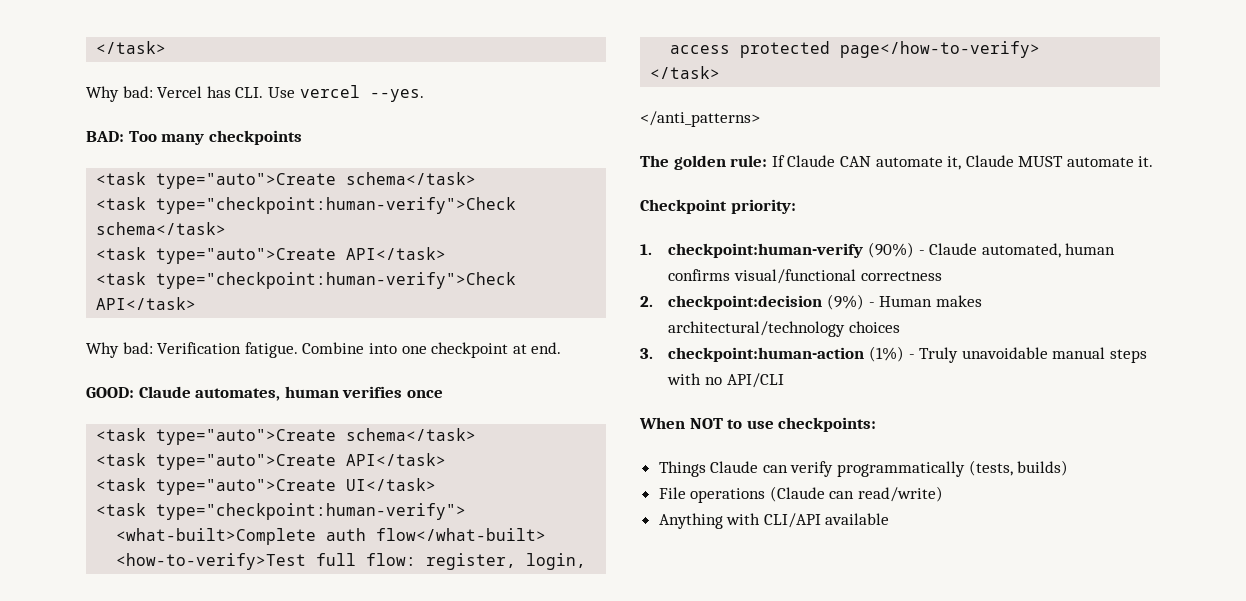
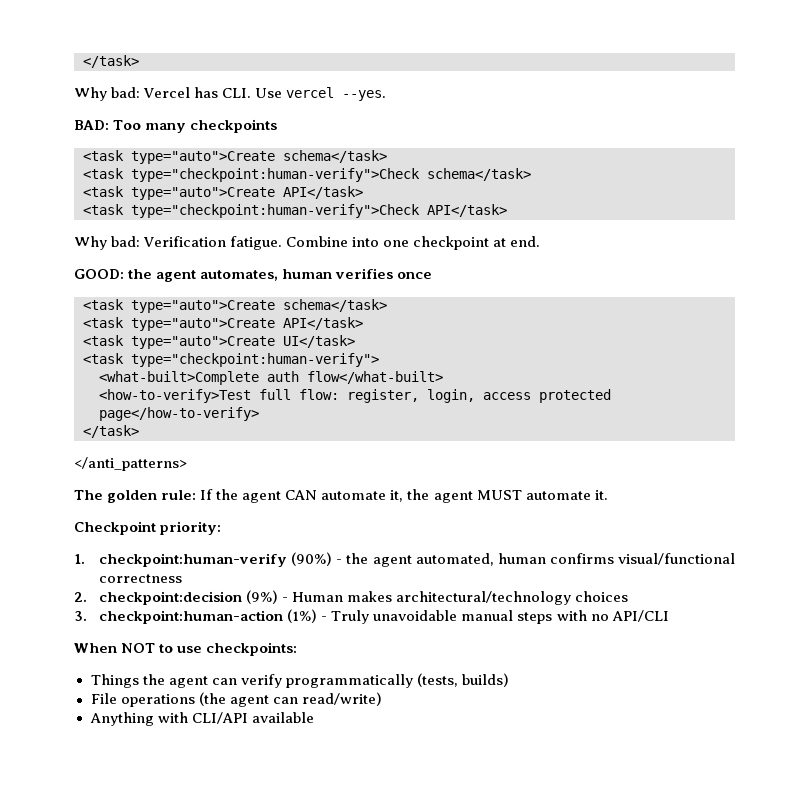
[138,386,191,398] Claude -> [128,269,197,282] the agent
[787,155,836,167] Claude -> [216,489,282,503] the agent
[965,155,1014,167] Claude -> [407,489,473,503] the agent
[929,243,978,255] Claude -> [346,553,412,567] the agent
[710,461,759,473] Claude -> [142,674,208,688] the agent
[769,486,825,502] (Claude -> [198,692,269,707] (the agent

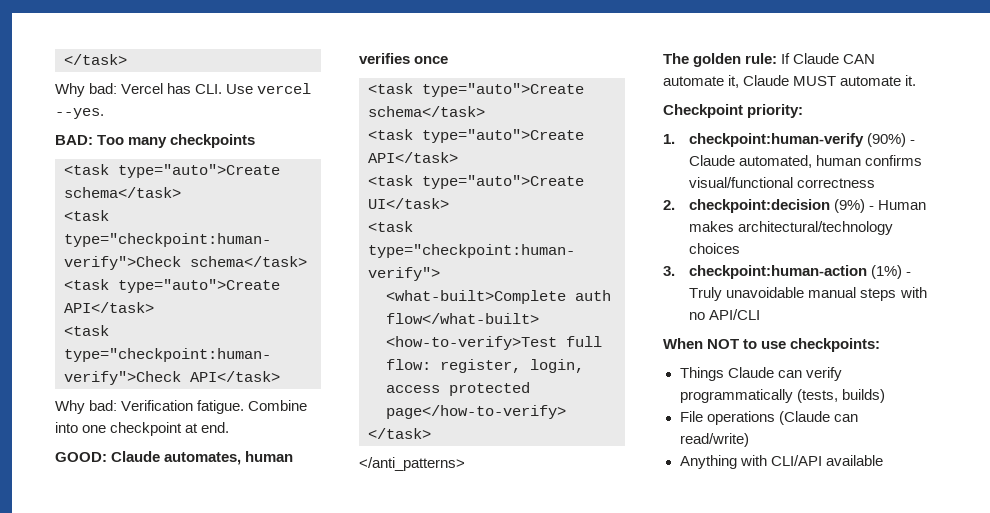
[128,269,197,282] the agent -> [111,451,161,462] Claude
[216,489,282,503] the agent -> [793,53,840,64] Claude
[407,489,473,503] the agent -> [743,75,790,86] Claude
[346,553,412,567] the agent -> [689,155,736,166] Claude
[142,674,208,688] the agent -> [727,367,774,378] Claude
[198,692,269,707] (the agent -> [778,411,830,425] (Claude

